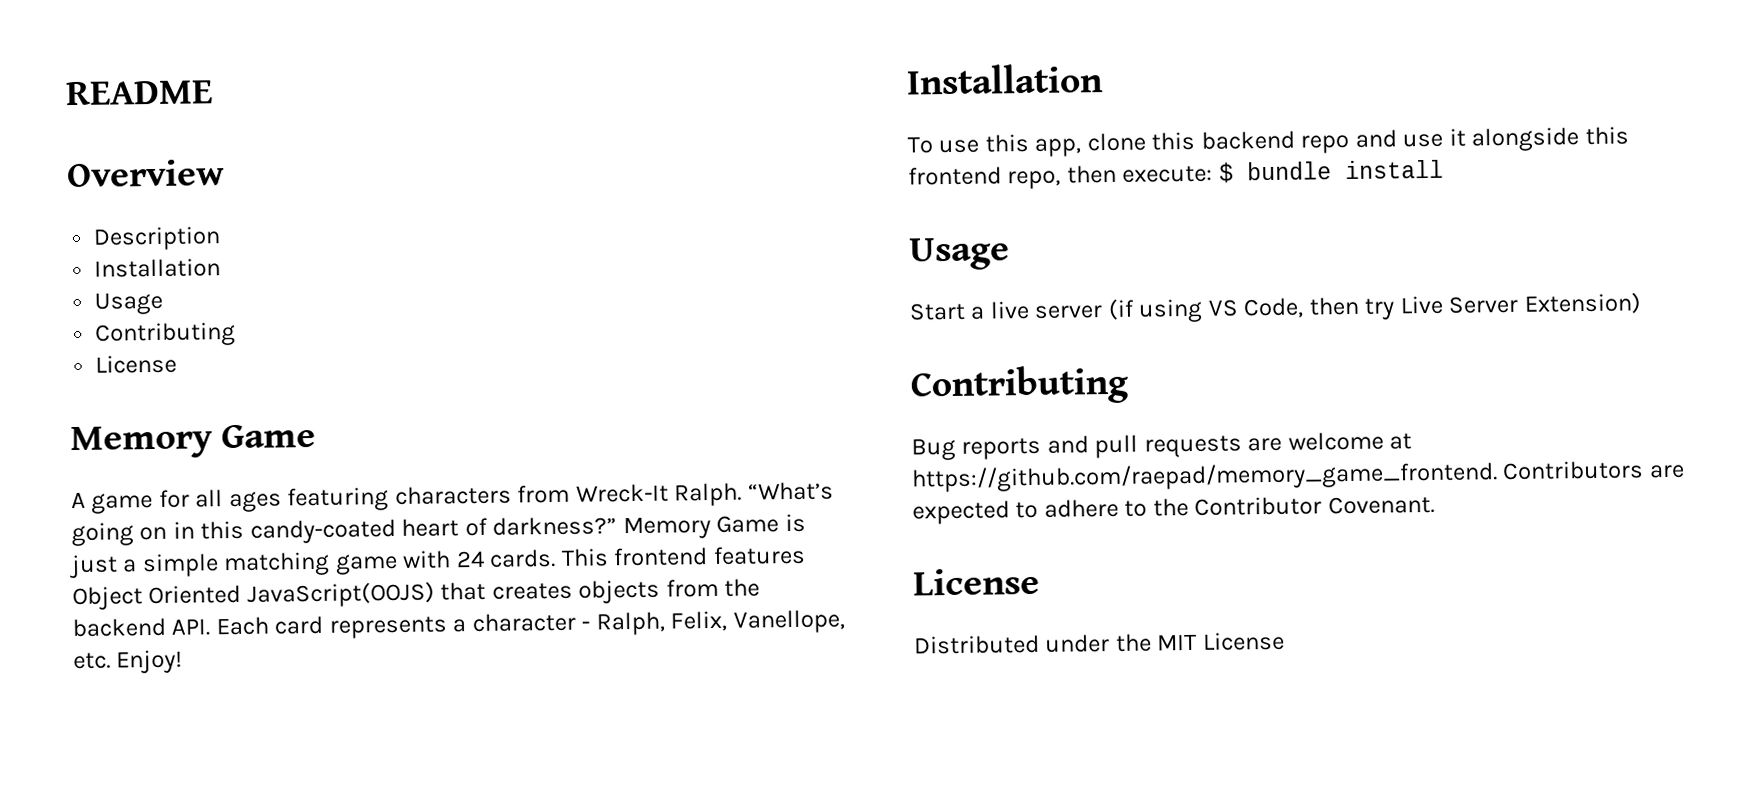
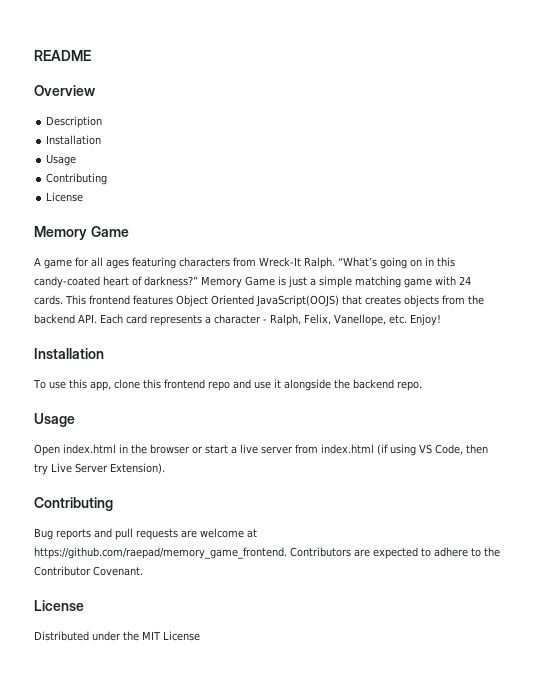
[1200,130,1295,150] backend -> [163,379,205,389] frontend
[1584,126,1629,145] [908,159,1444,190] [909,237,1010,271] [909,302,966,321] this frontend repo, then execute: $ bundle install // Usage // Start -> [333,379,422,391] [34,413,75,427] [34,444,228,456] the backend repo. // Usage // Open index.html in the browser or start
(1104, 312) none -> [295,444,374,454] from index.html
[1523,292,1642,315] Extension) -> [110,463,165,474] Extension).

